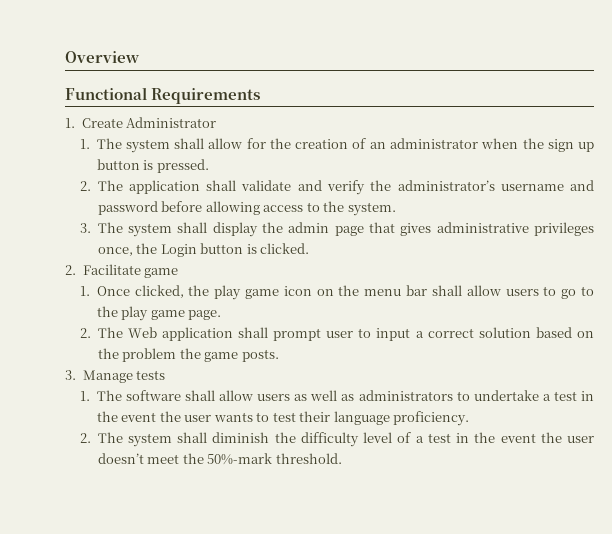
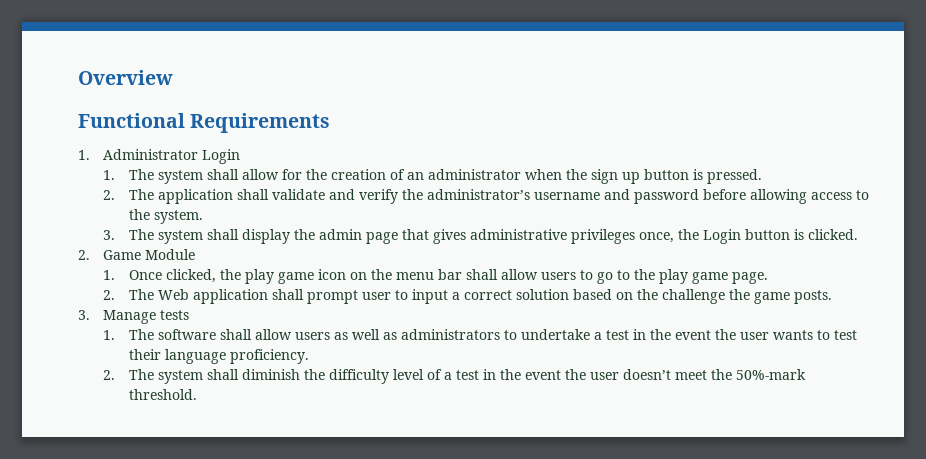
[81,118,123,128] Create -> (90, 155) none
(217, 122) none -> [202,149,241,164] Login
[82,264,179,278] Facilitate game -> [103,249,196,260] Game Module
[122,348,177,362] problem -> [661,289,725,304] challenge

